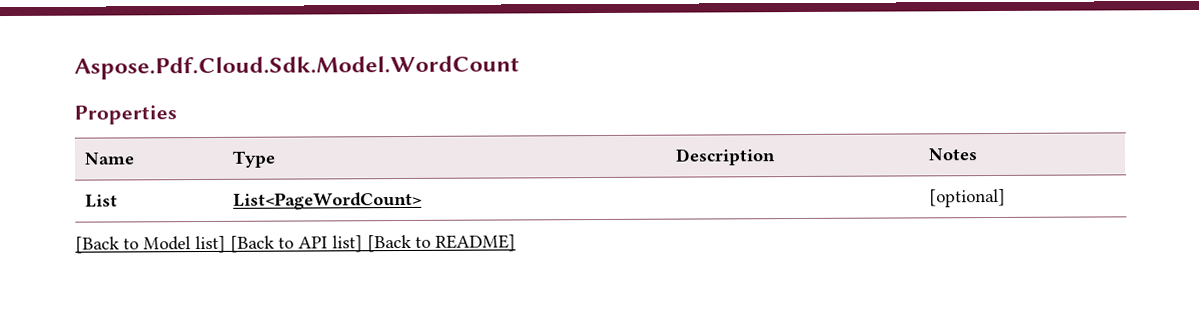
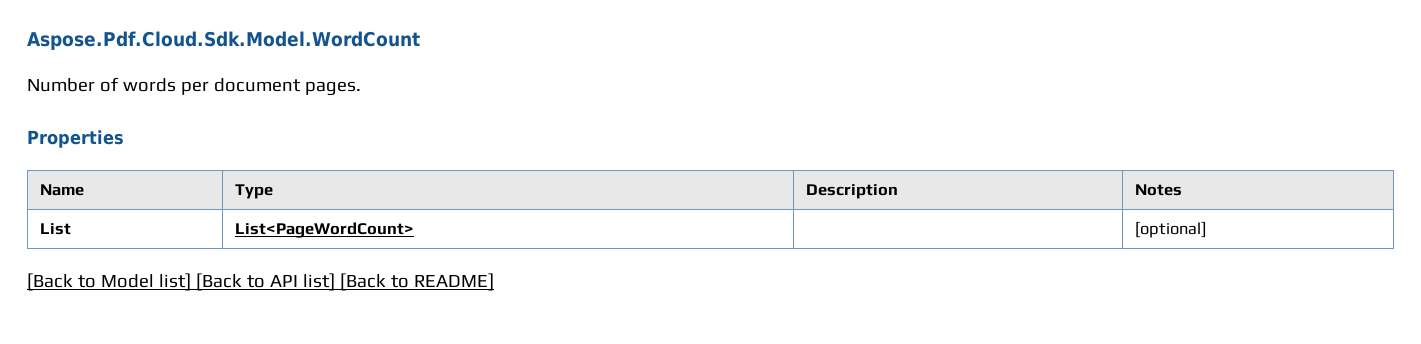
(519, 67) none -> [27,77,361,96] // Number of words per document pages.

